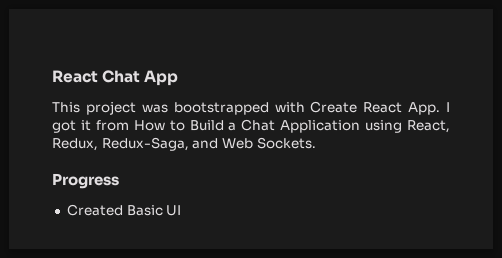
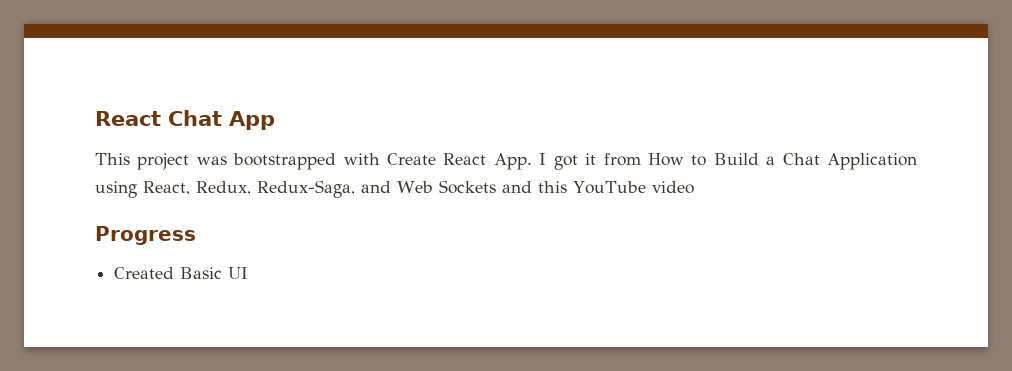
[256,137,316,149] Sockets. -> [438,180,694,194] Sockets and this YouTube video

